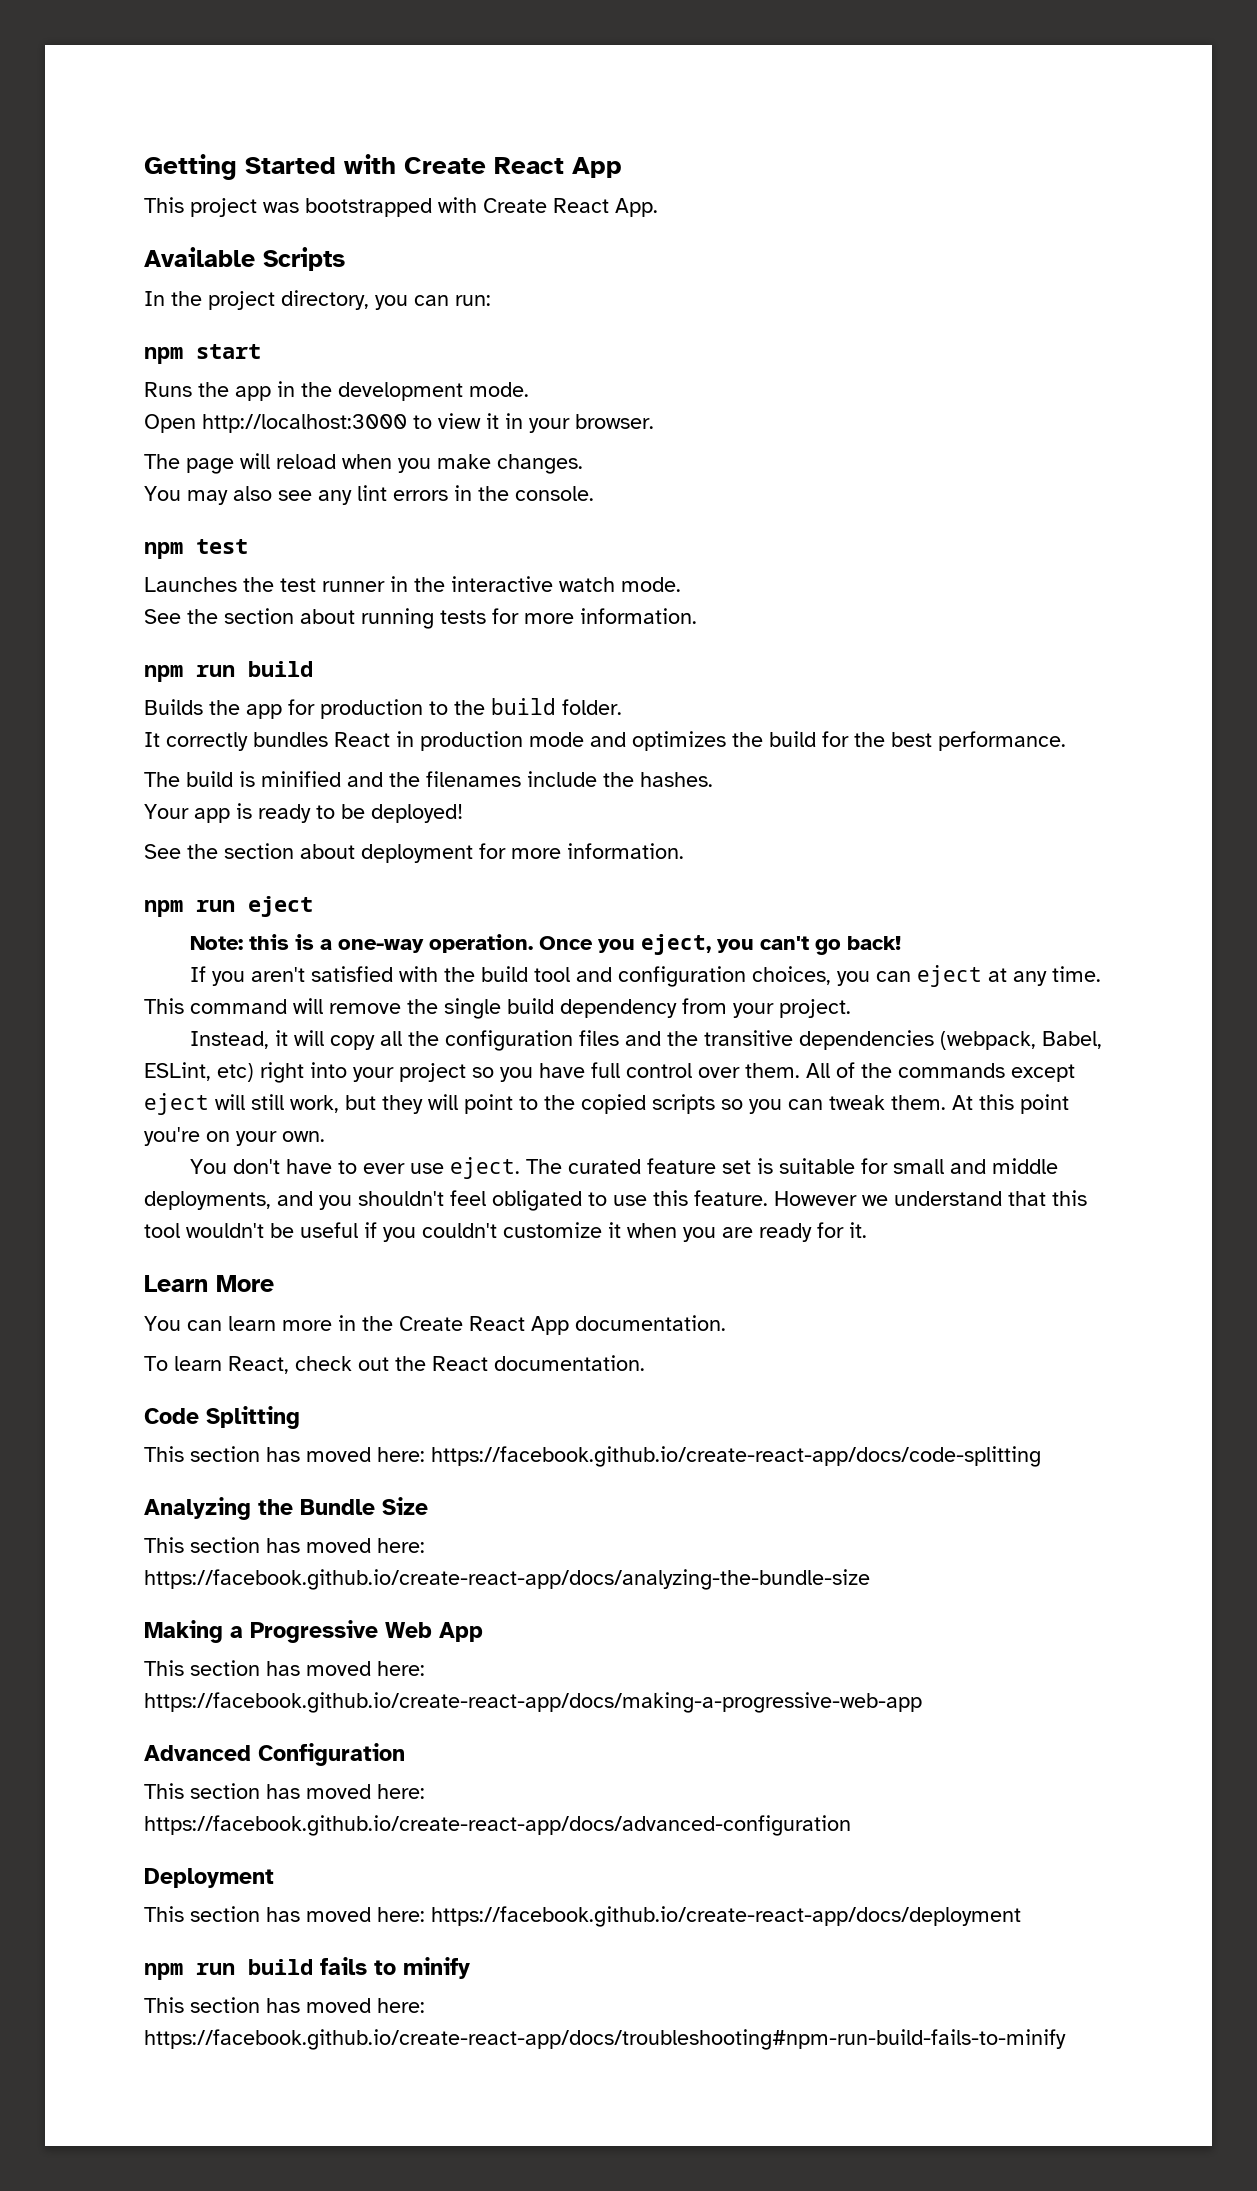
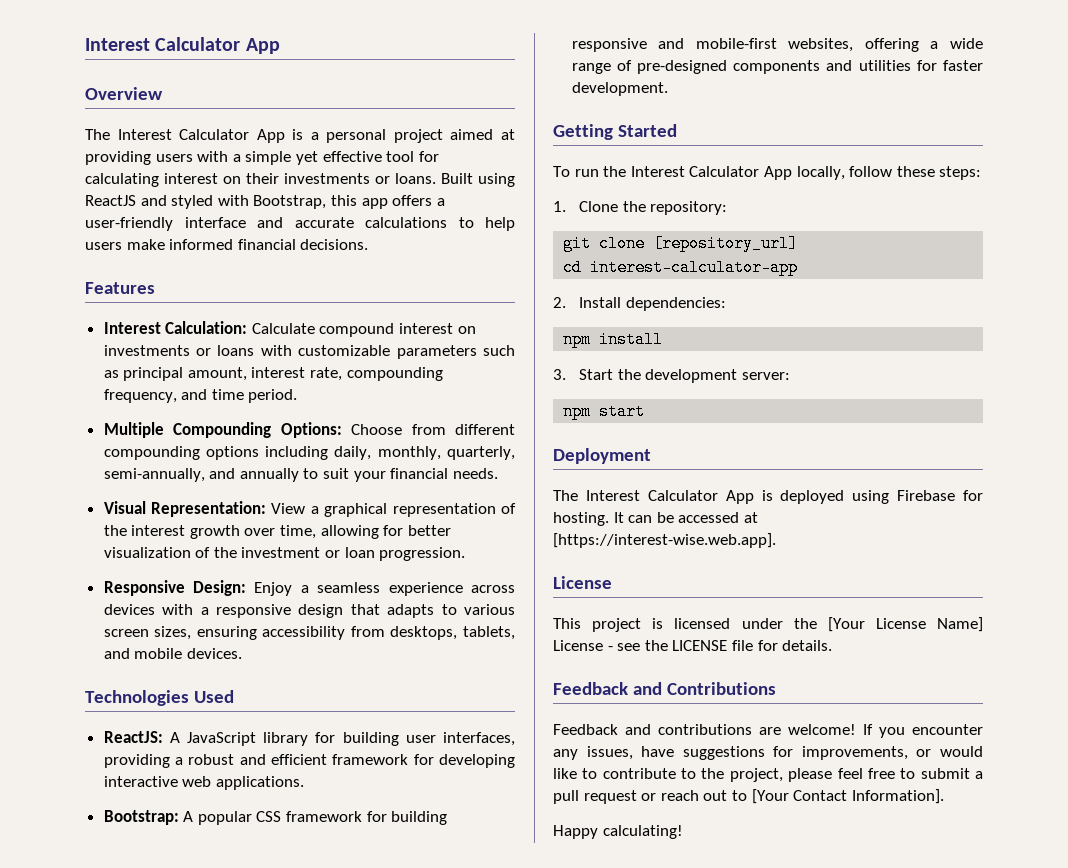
[144,154,622,180] [144,197,658,217] [144,247,345,271] [144,290,491,310] [144,344,261,364] [144,381,529,401] [144,413,654,433] [144,453,583,474] [144,485,594,505] [144,539,248,559] [144,576,681,592] [144,608,697,629] [144,661,313,682] [144,698,622,719] [144,731,1066,751] [144,771,713,787] [144,803,463,823] [144,843,684,863] [144,896,313,917] [189,934,901,955] [189,965,1101,987] [144,998,851,1019] [189,1030,1102,1051] [144,1062,1075,1083] [144,1093,1069,1115] [144,1127,325,1146] [189,1157,1058,1179] [144,1190,1087,1211] [144,1222,867,1242] [144,1275,274,1292] [144,1315,726,1335] [144,1355,645,1374] [144,1406,300,1429] [144,1446,1041,1467] [144,1497,428,1520] [144,1537,425,1553] [144,1569,870,1590] [144,1620,483,1643] [144,1660,425,1676] [144,1692,922,1713] [144,1743,405,1766] [144,1783,425,1799] [144,1815,851,1836] [144,1868,274,1888] [144,1906,1021,1927] [144,1957,470,1980] [144,1997,425,2013] [144,2029,1066,2050] Getting Started with Create React App // This project was bootstrapped with Create React App. // Available Scripts // In the project directory, you can run: // npm start // Runs the app in the development mode. // Open http://localhost:3000 to view it in your browser. // The page will reload when you make changes. // You may also see any lint errors in the console. // npm test // Launches the test runner in the interactive watch mode. // See the section about running tests for more information. // npm run build // Builds the app for production to the build folder. // It correctly bundles React in production mode and optimizes the build for the best performance. // The build is minified and the filenames include the hashes. // Your app is ready to be deployed! // See the section about deployment for more information. // npm run eject // Note: this is a one-way operation. Once you eject, you can't go back! // If you aren't satisfied with the build tool and configuration choices, you can eject at any time. This command will remove the single build dependency from your project. // Instead, it will copy all the configuration files and the transitive dependencies (webpack, Babel, ESLint, etc) right into your project so you have full control over them. All of the commands except eject will still work, but they will point to the copied scripts so you can tweak them. At this point you're on your own. // You don't have to ever use eject. The curated feature set is suitable for small and middle deployments, and you shouldn't feel obligated to use this feature. However we understand that this tool wouldn't be useful if you couldn't customize it when you are ready for it. // Learn More // You can learn more in the Create React App documentation. // To learn React, check out the React documentation. // Code Splitting // This section has moved here: https://facebook.github.io/create-react-app/docs/code-splitting // Analyzing the Bundle Size // This section has moved here: https://facebook.github.io/create-react-app/docs/analyzing-the-bundle-size // Making a Progressive Web App // This section has moved here: https://facebook.github.io/create-react-app/docs/making-a-progressive-web-app // Advanced Configuration // This section has moved here: https://facebook.github.io/create-react-app/docs/advanced-configuration // Deployment // This section has moved here: https://facebook.github.io/create-react-app/docs/deployment // npm run build fails to minify // This section has moved here: https://facebook.github.io/create-react-app/docs/troubleshooting#npm-run-build-fails-to-minify -> [85,37,280,54] [85,87,163,100] [85,129,515,143] [85,151,439,165] [85,173,515,187] [85,195,445,209] [85,217,515,231] [85,239,369,250] [85,282,155,294] [103,321,476,337] [103,345,515,359] [103,367,443,381] [103,389,298,403] [103,422,515,438] [103,446,515,460] [103,468,498,482] [103,501,516,517] [103,525,451,539] [103,547,466,561] [103,580,515,596] [103,604,516,618] [103,626,515,640] [103,648,242,659] [85,690,234,706] [103,731,515,746] [103,754,515,768] [103,776,304,790] [103,810,448,825] [571,38,983,52] [571,60,984,74] [571,82,668,96] [553,124,677,140] [553,166,982,180] [553,201,728,215] [563,235,799,252] [563,259,799,276] [553,297,726,311] [563,331,664,348] [553,369,790,383] [563,403,646,420] [553,448,651,464] [553,490,983,504] [553,512,758,526] [553,533,776,548] [553,576,612,589] [553,617,983,632] [553,640,833,651] [553,682,776,695] [553,724,983,738] [553,746,983,760] [553,768,984,782] [553,789,944,804] [553,825,683,839] Interest Calculator App // Overview // The Interest Calculator App is a personal project aimed at providing users with a simple yet effective tool for calculating interest on their investments or loans. Built using ReactJS and styled with Bootstrap, this app offers a user-friendly interface and accurate calculations to help users make informed financial decisions. // Features // Interest Calculation: Calculate compound interest on investments or loans with customizable parameters such as principal amount, interest rate, compounding frequency, and time period. // Multiple Compounding Options: Choose from different compounding options including daily, monthly, quarterly, semi-annually, and annually to suit your financial needs. // Visual Representation: View a graphical representation of the interest growth over time, allowing for better visualization of the investment or loan progression. // Responsive Design: Enjoy a seamless experience across devices with a responsive design that adapts to various screen sizes, ensuring accessibility from desktops, tablets, and mobile devices. // Technologies Used // ReactJS: A JavaScript library for building user interfaces, providing a robust and efficient framework for developing interactive web applications. // Bootstrap: A popular CSS framework for building responsive and mobile-first websites, offering a wide range of pre-designed components and utilities for faster development. // Getting Started // To run the Interest Calculator App locally, follow these steps: // 1. Clone the repository: // git clone [repository_url] // cd interest-calculator-app // 2. Install dependencies: // npm install // 3. Start the development server: // npm start // Deployment // The Interest Calculator App is deployed using Firebase for hosting. It can be accessed at [https://interest-wise.web.app]. // License // This project is licensed under the [Your License Name] License - see the LICENSE file for details. // Feedback and Contributions // Feedback and contributions are welcome! If you encounter any issues, have suggestions for improvements, or would like to contribute to the project, please feel free to submit a pull request or reach out to [Your Contact Information]. // Happy calculating!

